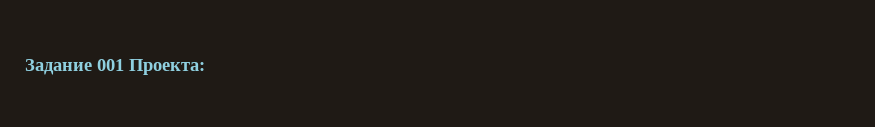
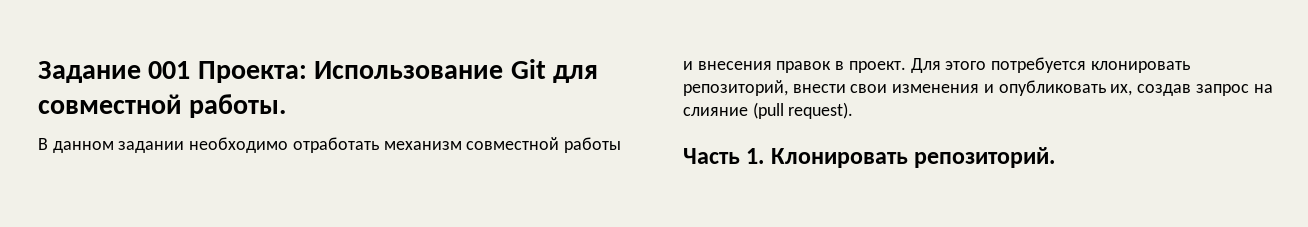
(205, 67) none -> [314,59,599,83] [38,94,287,118] [38,137,622,153] [683,57,1190,73] [683,80,1273,96] [683,102,854,119] [683,147,1056,168] Использование Git для совместной работы. // В данном задании необходимо отработать механизм совместной работы и внесения правок в проект. Для этого потребуется клонировать репозиторий, внести свои изменения и опубликовать их, создав запрос на слияние (pull request). // Часть 1. Клонировать репозиторий.

